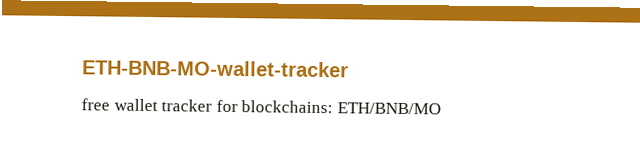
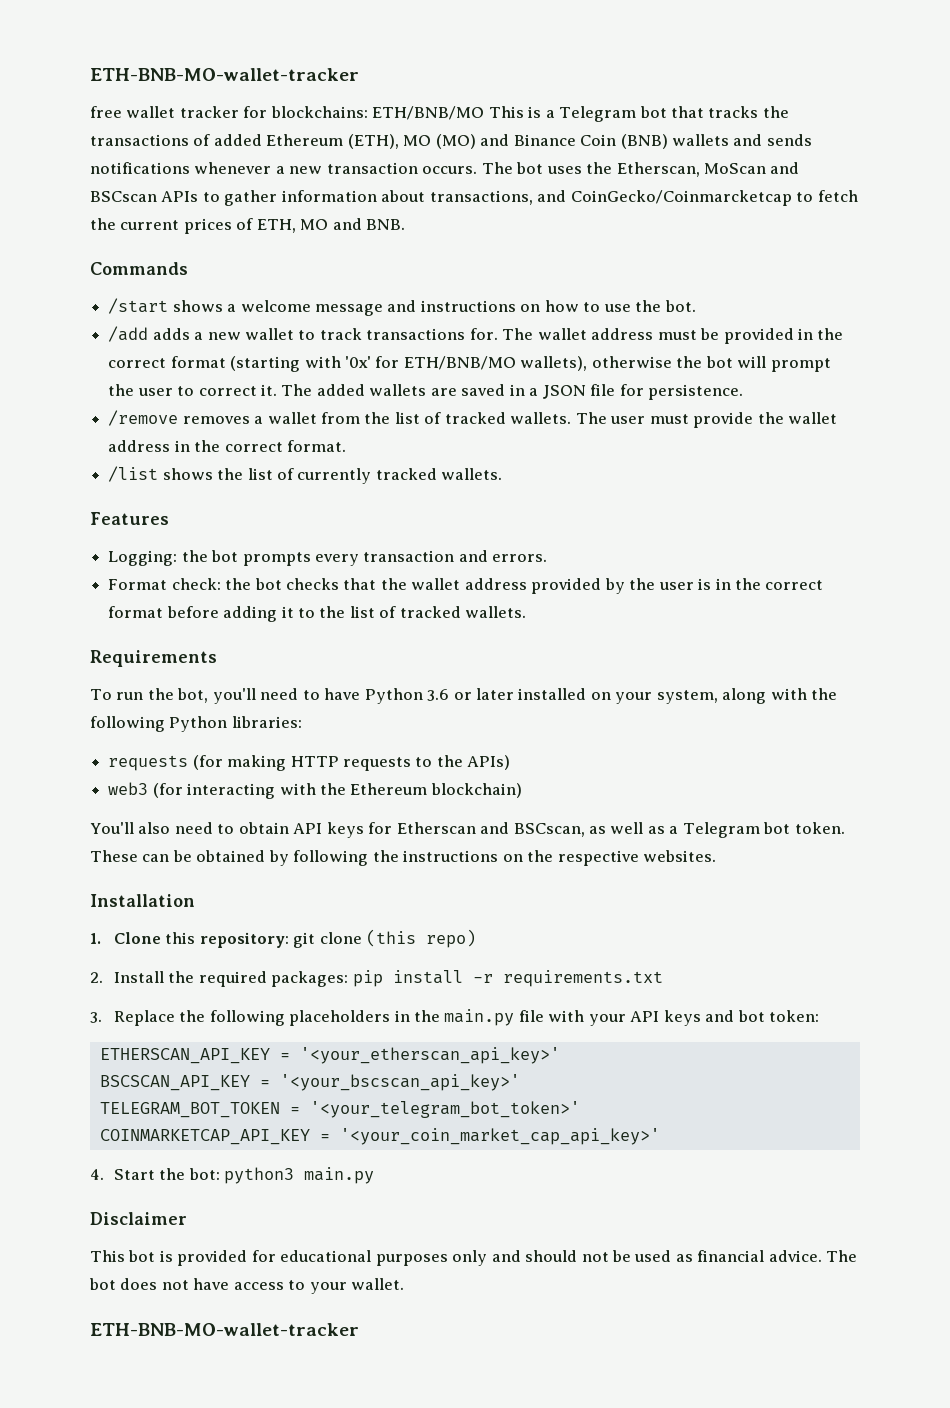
(441, 108) none -> [488,106,789,122] [90,134,812,149] [90,162,800,177] [90,190,858,206] [90,218,406,234] [90,262,188,275] [108,298,696,316] [108,326,844,344] [108,356,831,372] [108,384,743,400] [108,410,837,428] [108,440,346,452] [108,466,503,484] [90,512,169,525] [108,550,548,566] [108,578,824,594] [108,606,527,622] [90,650,217,667] [90,688,838,704] [90,716,302,732] [108,755,511,771] [108,782,522,799] [90,822,845,838] [90,850,717,866] [90,894,195,907] [90,929,477,948] [90,970,663,987] [90,1009,820,1026] [99,1047,560,1064] [99,1074,520,1091] [99,1101,580,1118] [99,1128,660,1145] [90,1167,375,1184] [90,1212,187,1225] [90,1250,858,1266] [89,1278,405,1294] [90,1323,359,1336] This is a Telegram bot that tracks the transactions of added Ethereum (ETH), MO (MO) and Binance Coin (BNB) wallets and sends notifications whenever a new transaction occurs. The bot uses the Etherscan, MoScan and BSCscan APIs to gather information about transactions, and CoinGecko/Coinmarcketcap to fetch the current prices of ETH, MO and BNB. // Commands // /start shows a welcome message and instructions on how to use the bot. // /add adds a new wallet to track transactions for. The wallet address must be provided in the correct format (starting with '0x' for ETH/BNB/MO wallets), otherwise the bot will prompt the user to correct it. The added wallets are saved in a JSON file for persistence. // /remove removes a wallet from the list of tracked wallets. The user must provide the wallet address in the correct format. // /list shows the list of currently tracked wallets. // Features // Logging: the bot prompts every transaction and errors. // Format check: the bot checks that the wallet address provided by the user is in the correct format before adding it to the list of tracked wallets. // Requirements // To run the bot, you'll need to have Python 3.6 or later installed on your system, along with the following Python libraries: // requests (for making HTTP requests to the APIs) // web3 (for interacting with the Ethereum blockchain) // You'll also need to obtain API keys for Etherscan and BSCscan, as well as a Telegram bot token. These can be obtained by following the instructions on the respective websites. // Installation // 1. Clone this repository: git clone (this repo) // 2. Install the required packages: pip install -r requirements.txt // 3. Replace the following placeholders in the main.py file with your API keys and bot token: // ETHERSCAN_API_KEY = '<your_etherscan_api_key>' // BSCSCAN_API_KEY = '<your_bscscan_api_key>' // TELEGRAM_BOT_TOKEN = '<your_telegram_bot_token>' // COINMARKETCAP_API_KEY = '<your_coin_market_cap_api_key>' // 4. Start the bot: python3 main.py // Disclaimer // This bot is provided for educational purposes only and should not be used as financial advice. The bot does not have access to your wallet. // ETH-BNB-MO-wallet-tracker

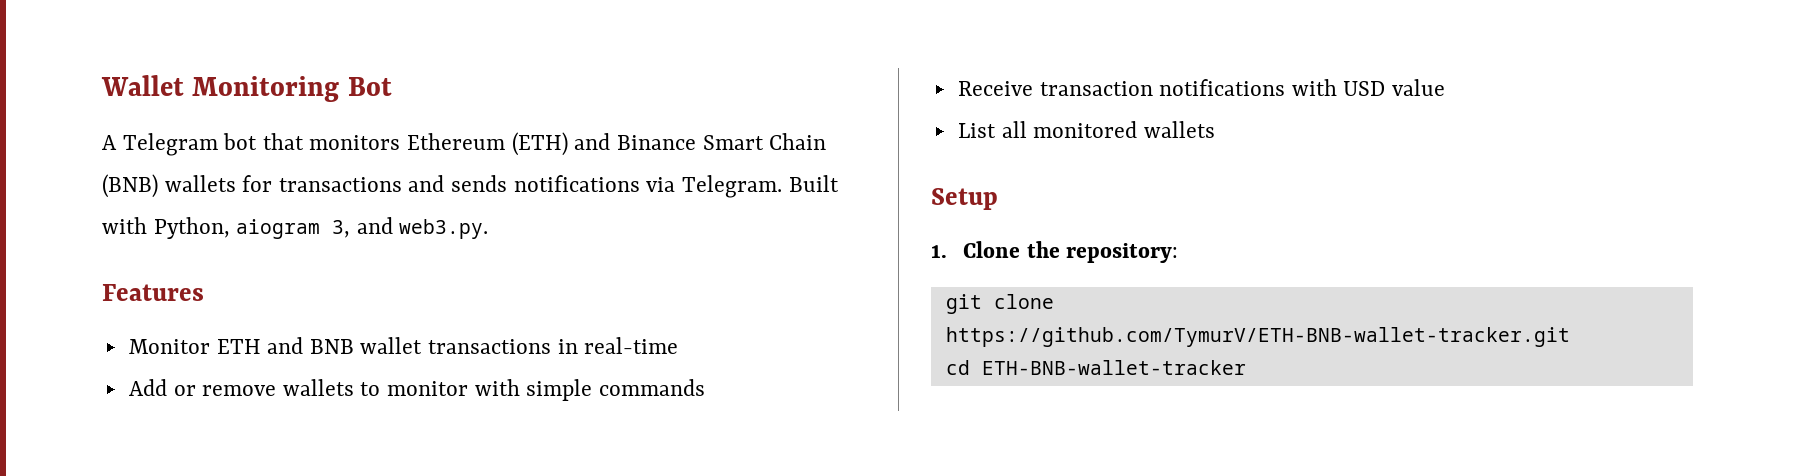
[90,68,359,81] [90,106,789,122] [90,134,812,149] [90,162,800,177] [90,190,858,206] [90,218,406,234] [90,262,188,275] [108,298,696,316] [108,326,844,344] [108,356,831,372] [108,384,743,400] [108,410,837,428] [108,440,346,452] [108,466,503,484] [90,512,169,525] [108,550,548,566] [108,578,824,594] [108,606,527,622] [90,650,217,667] [90,688,838,704] [90,716,302,732] [108,755,511,771] [108,782,522,799] [90,822,845,838] [90,850,717,866] [90,894,195,907] ETH-BNB-MO-wallet-tracker // free wallet tracker for blockchains: ETH/BNB/MO This is a Telegram bot that tracks the transactions of added Ethereum (ETH), MO (MO) and Binance Coin (BNB) wallets and sends notifications whenever a new transaction occurs. The bot uses the Etherscan, MoScan and BSCscan APIs to gather information about transactions, and CoinGecko/Coinmarcketcap to fetch the current prices of ETH, MO and BNB. // Commands // /start shows a welcome message and instructions on how to use the bot. // /add adds a new wallet to track transactions for. The wallet address must be provided in the correct format (starting with '0x' for ETH/BNB/MO wallets), otherwise the bot will prompt the user to correct it. The added wallets are saved in a JSON file for persistence. // /remove removes a wallet from the list of tracked wallets. The user must provide the wallet address in the correct format. // /list shows the list of currently tracked wallets. // Features // Logging: the bot prompts every transaction and errors. // Format check: the bot checks that the wallet address provided by the user is in the correct format before adding it to the list of tracked wallets. // Requirements // To run the bot, you'll need to have Python 3.6 or later installed on your system, along with the following Python libraries: // requests (for making HTTP requests to the APIs) // web3 (for interacting with the Ethereum blockchain) // You'll also need to obtain API keys for Etherscan and BSCscan, as well as a Telegram bot token. These can be obtained by following the instructions on the respective websites. // Installation -> [101,75,392,102] [102,132,827,156] [102,174,839,198] [102,217,489,239] [102,284,204,301] [128,337,679,354] [128,379,705,401] [957,79,1446,96] [957,121,1215,138] [931,188,998,210] Wallet Monitoring Bot // A Telegram bot that monitors Ethereum (ETH) and Binance Smart Chain (BNB) wallets for transactions and sends notifications via Telegram. Built with Python, aiogram 3, and web3.py. // Features // Monitor ETH and BNB wallet transactions in real-time // Add or remove wallets to monitor with simple commands // Receive transaction notifications with USD value // List all monitored wallets // Setup
[165,932,196,944] this -> [1026,241,1060,258] the
(289, 940) none -> (1179, 253) //
[366,929,477,948] [90,970,663,987] [90,1009,820,1026] [99,1047,560,1064] [99,1074,520,1091] [99,1101,580,1118] [99,1128,660,1145] [90,1167,375,1184] [90,1212,187,1225] [90,1250,858,1266] [89,1278,405,1294] [90,1323,359,1336] (this repo) // 2. Install the required packages: pip install -r requirements.txt // 3. Replace the following placeholders in the main.py file with your API keys and bot token: // ETHERSCAN_API_KEY = '<your_etherscan_api_key>' // BSCSCAN_API_KEY = '<your_bscscan_api_key>' // TELEGRAM_BOT_TOKEN = '<your_telegram_bot_token>' // COINMARKETCAP_API_KEY = '<your_coin_market_cap_api_key>' // 4. Start the bot: python3 main.py // Disclaimer // This bot is provided for educational purposes only and should not be used as financial advice. The bot does not have access to your wallet. // ETH-BNB-MO-wallet-tracker -> [945,327,1570,347] [945,360,1246,375] https://github.com/TymurV/ETH-BNB-wallet-tracker.git // cd ETH-BNB-wallet-tracker

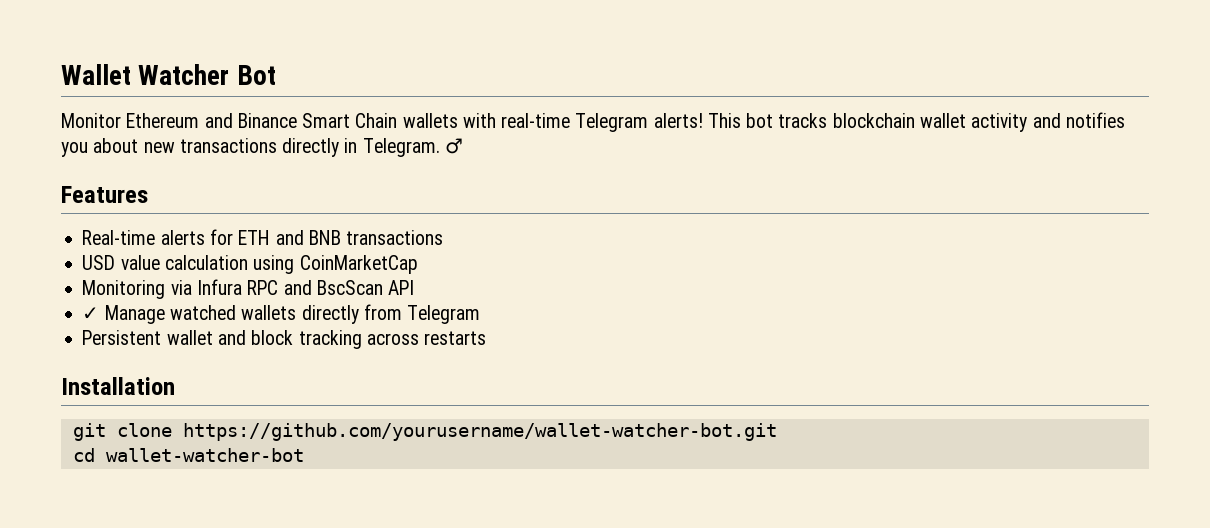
[192,76,340,102] Monitoring -> [138,64,230,85] Watcher
[102,132,827,156] [102,174,839,198] [102,217,489,239] [102,284,204,301] [128,339,210,354] A Telegram bot that monitors Ethereum (ETH) and Binance Smart Chain (BNB) wallets for transactions and sends notifications via Telegram. Built with Python, aiogram 3, and web3.py. // Features // Monitor -> [61,112,1125,132] [61,138,463,157] [61,186,148,203] [82,229,233,245] Monitor Ethereum and Binance Smart Chain wallets with real-time Telegram alerts! This bot tracks blockchain wallet activity and notifies you about new transactions directly in Telegram. ♂ // Features // Real-time alerts for
[360,337,679,354] [128,379,705,401] [957,79,1446,96] [957,121,1215,138] [931,188,998,210] [931,241,1179,263] wallet transactions in real-time // Add or remove wallets to monitor with simple commands // Receive transaction notifications with USD value // List all monitored wallets // Setup // 1. Clone the repository: -> [346,230,444,245] [82,255,418,274] [82,279,415,299] [82,304,481,324] [82,330,487,349] [61,377,175,395] transactions // USD value calculation using CoinMarketCap // Monitoring via Infura RPC and BscScan API // ✓ Manage watched wallets directly from Telegram // Persistent wallet and block tracking across restarts // Installation
[945,327,1570,347] https://github.com/TymurV/ETH-BNB-wallet-tracker.git -> [182,423,777,441] https://github.com/yourusername/wallet-watcher-bot.git
[981,360,1246,375] ETH-BNB-wallet-tracker -> [105,448,304,462] wallet-watcher-bot

